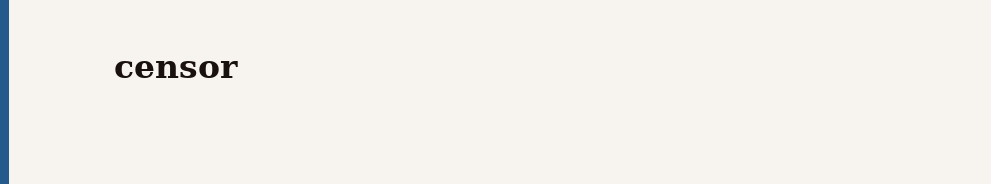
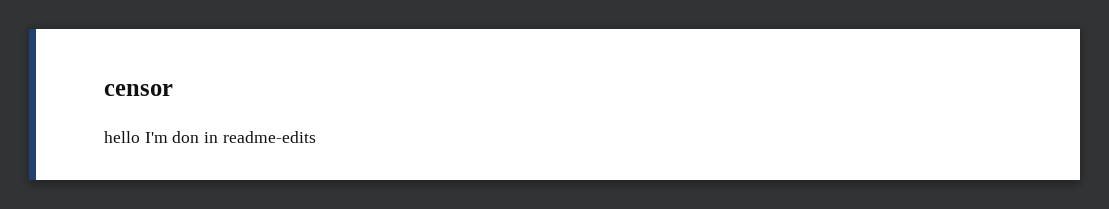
(238, 69) none -> [104,131,316,143] // hello I'm don in readme-edits

